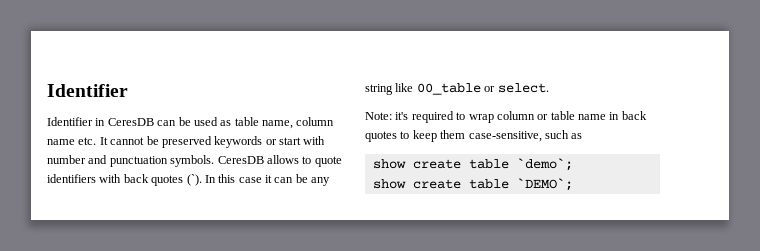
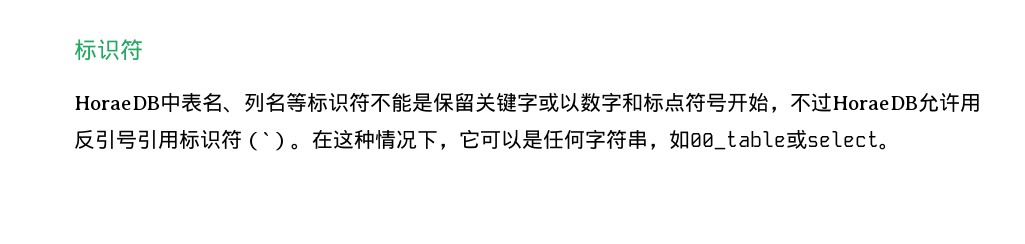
[47,84,128,97] [47,117,335,129] [47,136,326,148] [47,155,342,167] [47,174,331,186] [365,83,549,95] [365,111,647,123] [365,130,583,142] [372,158,573,171] [372,178,573,191] Identifier // Identifier in CeresDB can be used as table name, column name etc. It cannot be preserved keywords or start with number and punctuation symbols. CeresDB allows to quote identifiers with back quotes (`). In this case it can be any string like 00_table or select. // Note: it's required to wrap column or table name in back quotes to keep them case-sensitive, such as // show create table `demo`; // show create table `DEMO`; -> [74,39,143,61] [74,92,981,113] [74,129,900,151] 标识符 // HoraeDB中表名、列名等标识符不能是保留关键字或以数字和标点符号开始，不过HoraeDB允许用反引号引用标识符（`）。在这种情况下，它可以是任何字符串，如00_table或select。

